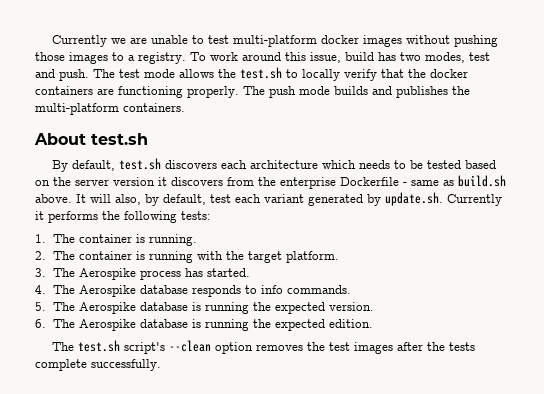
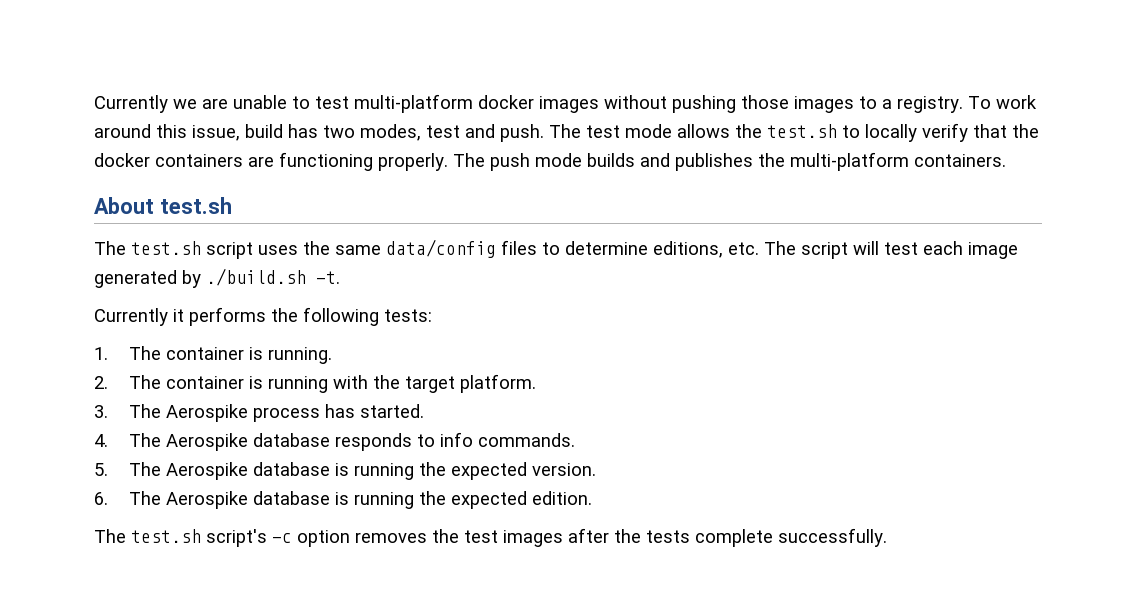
[51,158,496,172] [35,175,506,189] [35,194,206,206] By default, test.sh discovers each architecture which needs to be tested based on the server version it discovers from the enterprise Dockerfile - same as build.sh above. It will also, by default, -> [94,239,879,259] The test.sh script uses the same data/config files to determine editions, etc. The script will
[264,194,304,203] variant -> [968,242,1018,259] image
[385,192,443,206] update.sh. -> [206,268,340,286] ./build.sh -t. //
[168,340,211,352] --clean -> [272,533,292,543] -c

